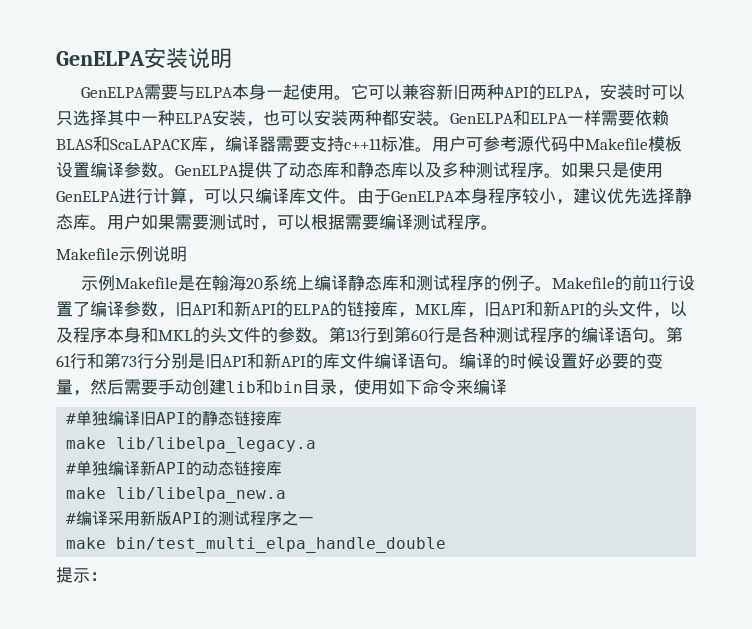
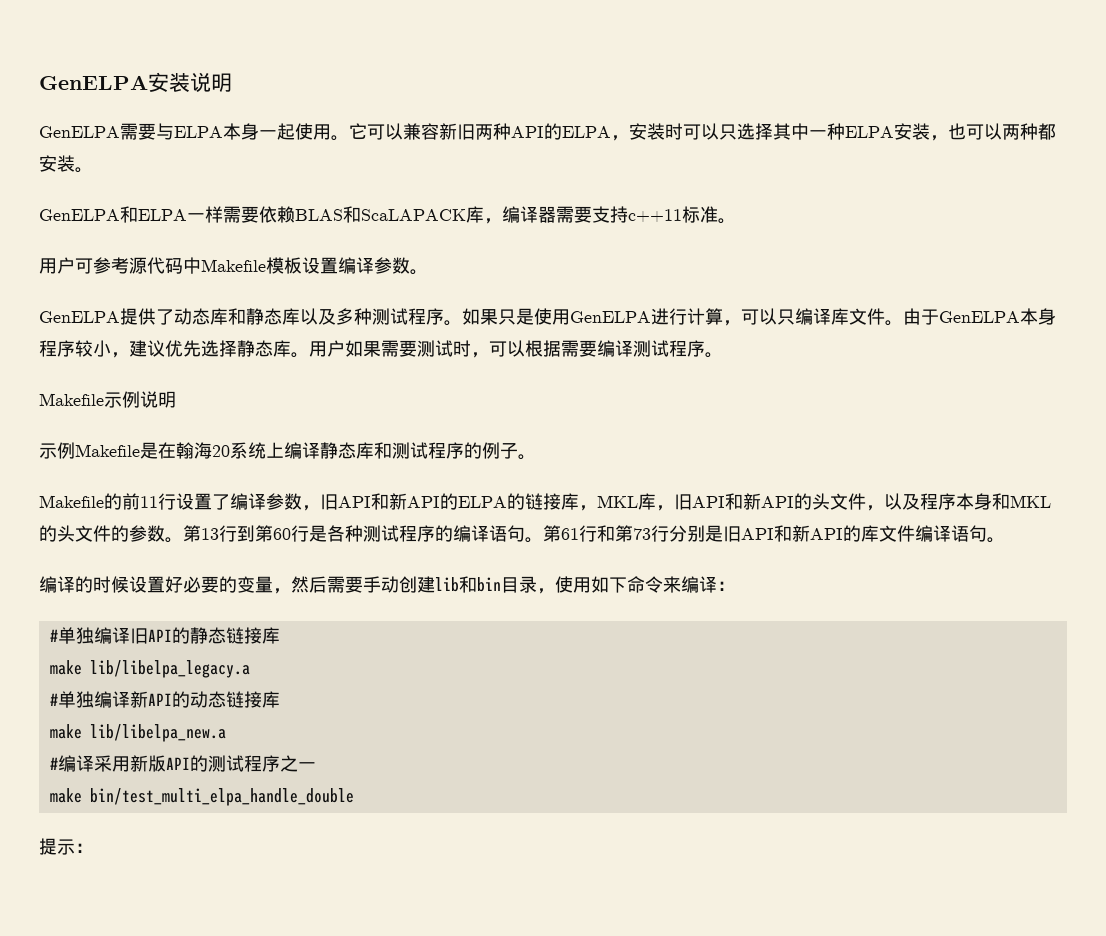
[314,110,348,126] 安装 -> (1002, 131) none
(450, 123) none -> (93, 170) //
(432, 149) none -> (736, 221) //
(175, 175) none -> (428, 272) //
(553, 288) none -> (536, 457) //
(459, 366) none -> (1005, 540) //
(507, 387) none -> [717,581,735,591] ：

